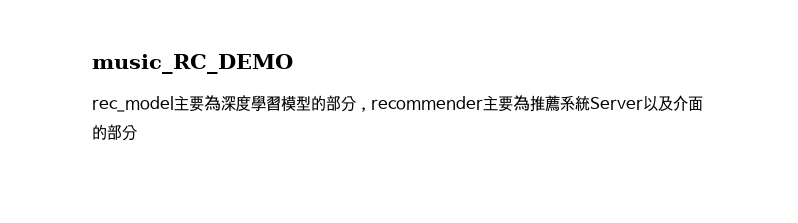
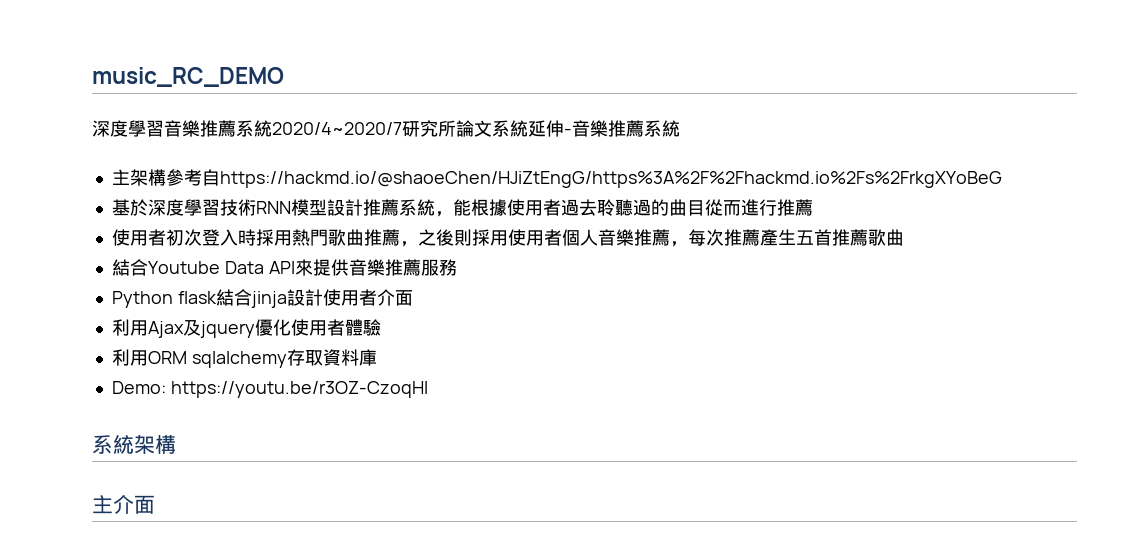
[92,95,703,112] [92,124,137,141] rec_model主要為深度學習模型的部分，recommender主要為推薦系統Server以及介面的部分 -> [92,120,680,137] [111,169,1002,188] [111,199,813,217] [111,229,904,247] [111,259,457,276] [111,289,413,308] [111,319,381,338] [111,349,377,368] [111,381,428,398] [92,434,176,454] [92,495,155,514] 深度學習音樂推薦系統2020/4~2020/7研究所論文系統延伸-音樂推薦系統 // 主架構參考自https://hackmd.io/@shaoeChen/HJiZtEngG/https%3A%2F%2Fhackmd.io%2Fs%2FrkgXYoBeG // 基於深度學習技術RNN模型設計推薦系統，能根據使用者過去聆聽過的曲目從而進行推薦 // 使用者初次登入時採用熱門歌曲推薦，之後則採用使用者個人音樂推薦，每次推薦產生五首推薦歌曲 // 結合Youtube Data API來提供音樂推薦服務 // Python flask結合jinja設計使用者介面 // 利用Ajax及jquery優化使用者體驗 // 利用ORM sqlalchemy存取資料庫 // Demo: https://youtu.be/r3OZ-CzoqHI // 系統架構 // 主介面

